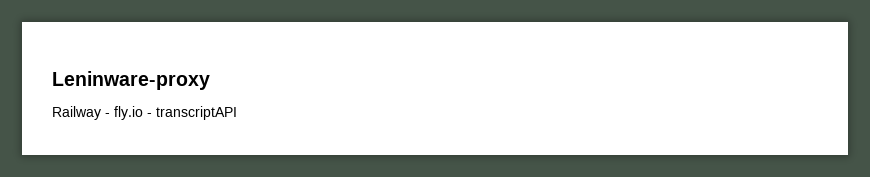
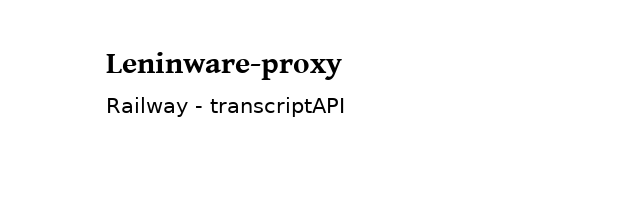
[114,106,152,120] fly.io - -> (203, 109) none

